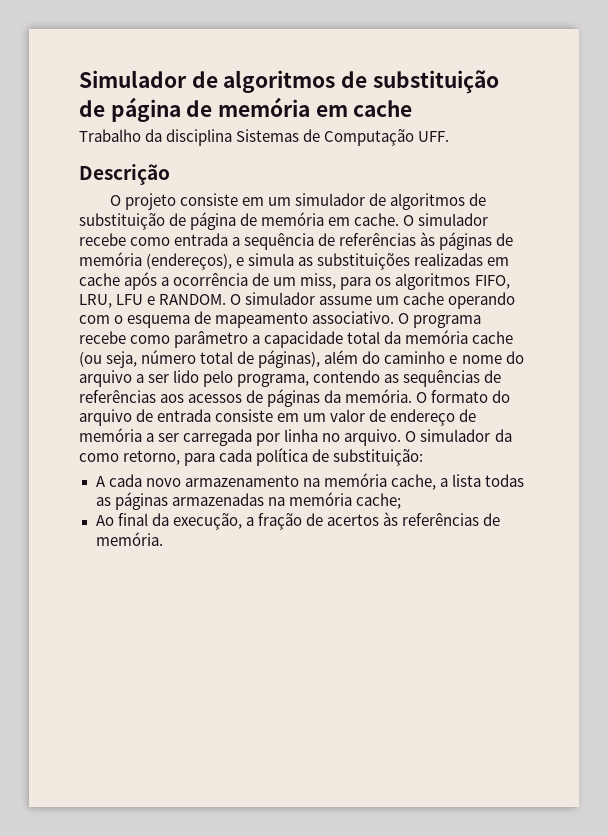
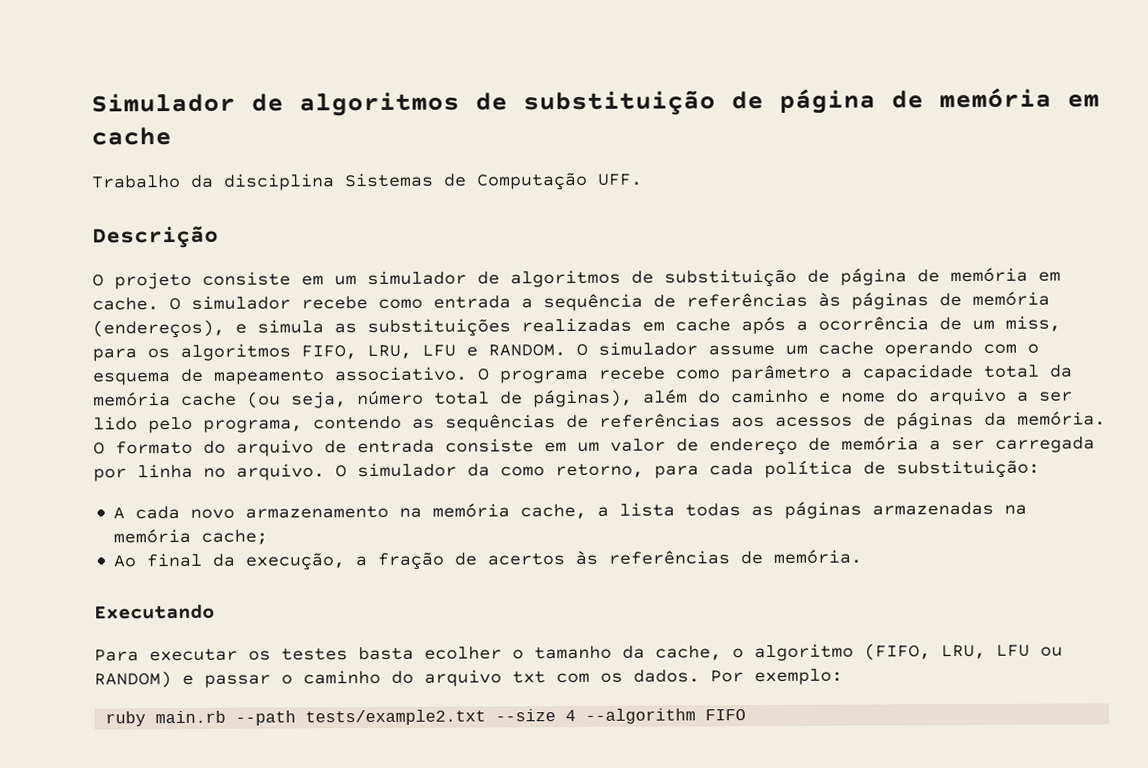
(163, 539) none -> [94,603,215,620] [94,643,1063,662] [94,668,843,689] [105,708,747,727] // Executando // Para executar os testes basta ecolher o tamanho da cache, o algoritmo (FIFO, LRU, LFU ou RANDOM) e passar o caminho do arquivo txt com os dados. Por exemplo: // ruby main.rb --path tests/example2.txt --size 4 --algorithm FIFO

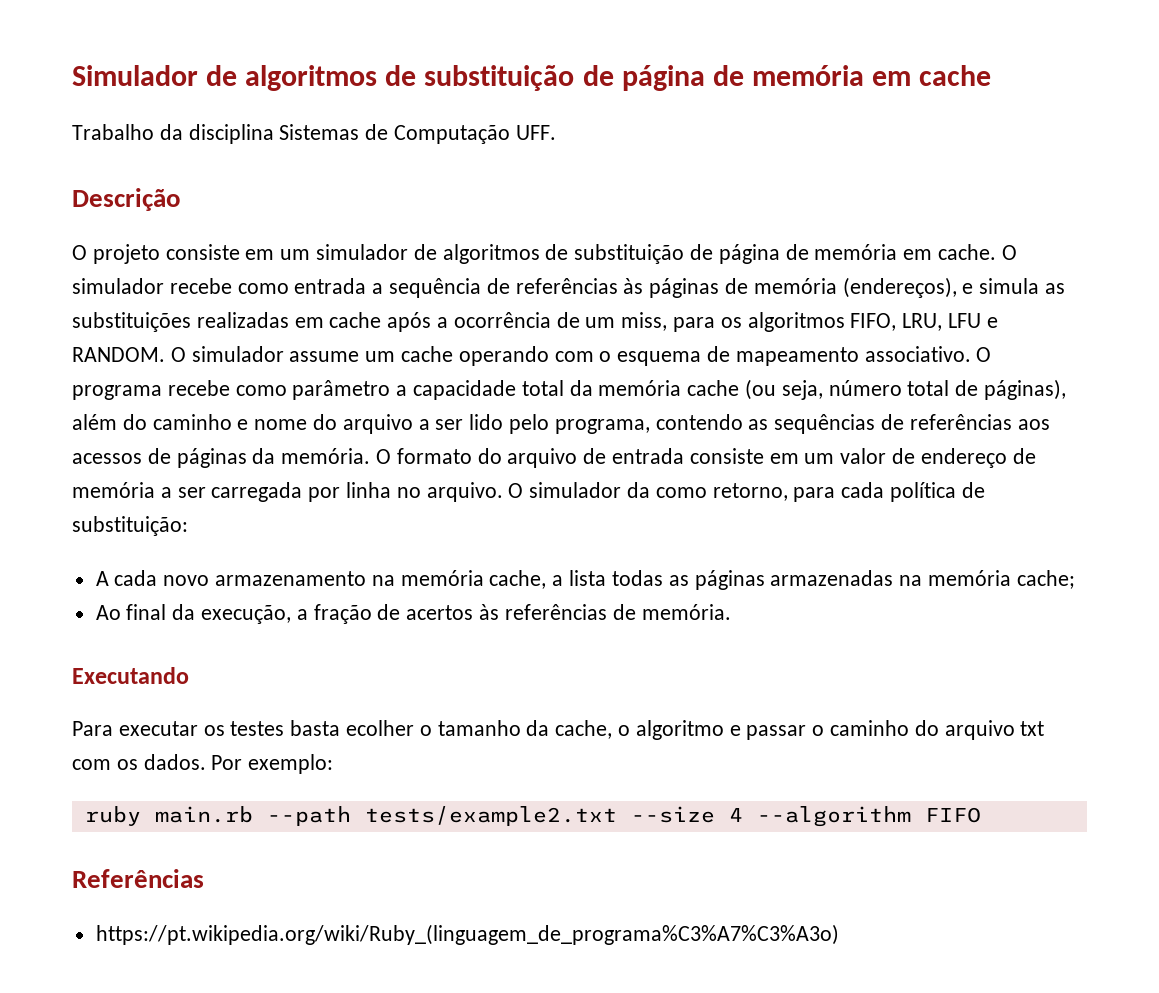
[864,643,1063,661] [94,671,172,689] (FIFO, LRU, LFU ou RANDOM) -> (724, 730) none
(747, 715) none -> [72,869,204,888] [95,924,839,945] // Referências // https://pt.wikipedia.org/wiki/Ruby_(linguagem_de_programa%C3%A7%C3%A3o)

